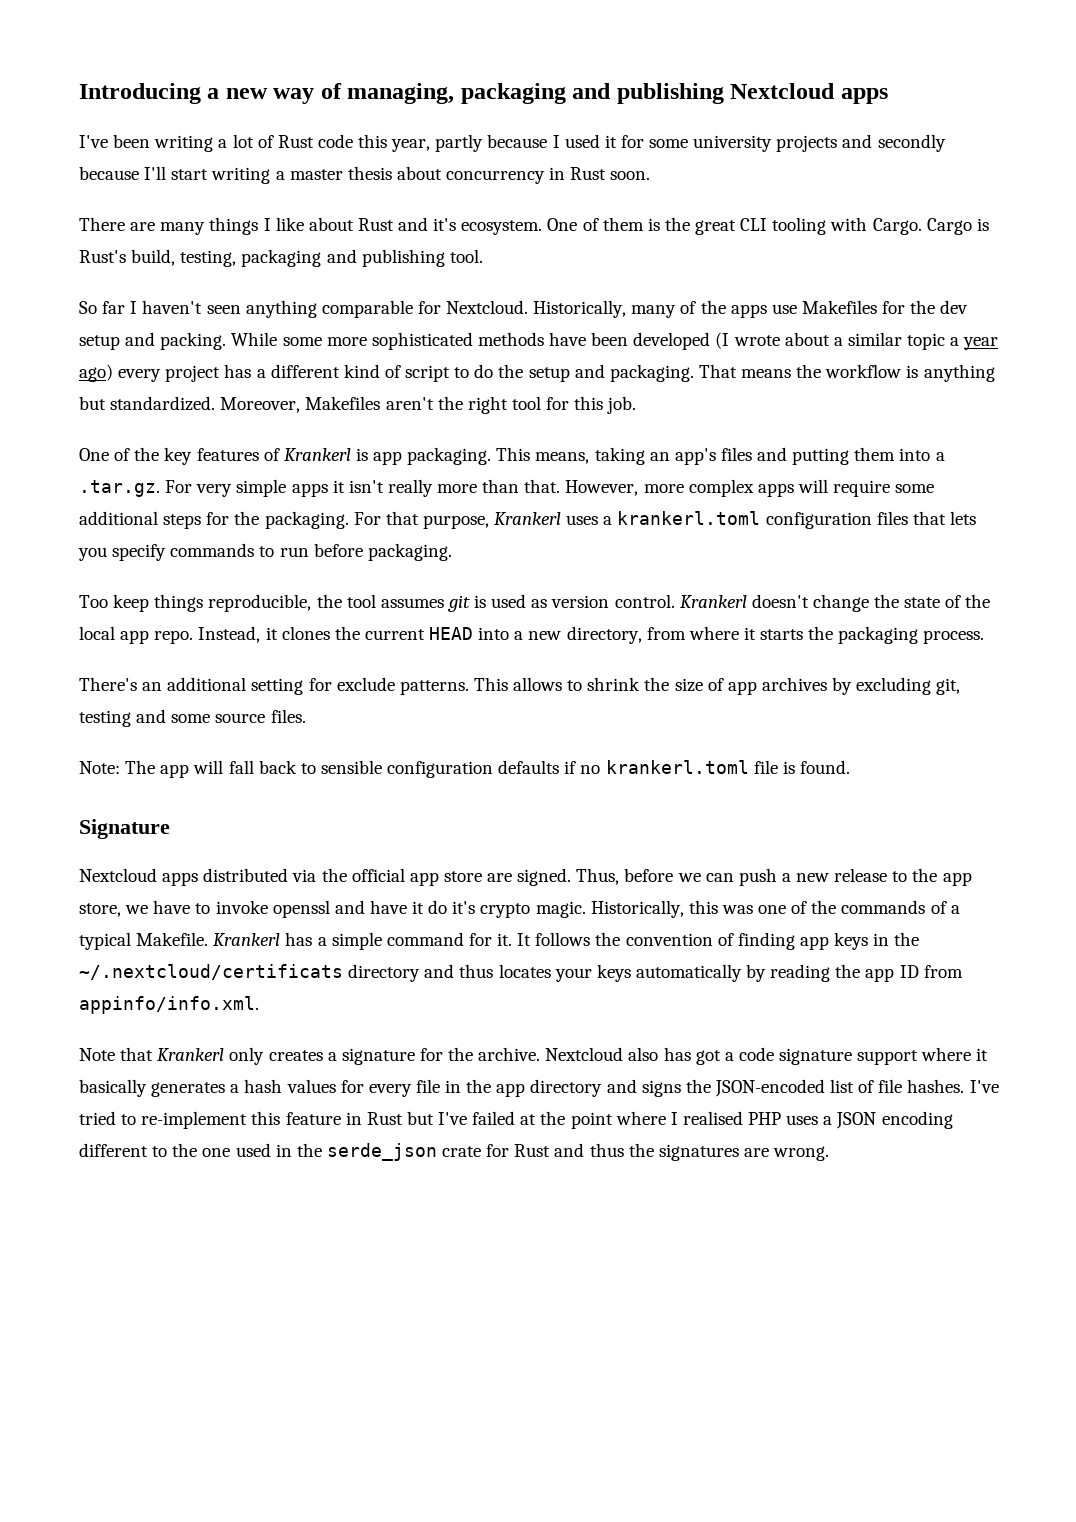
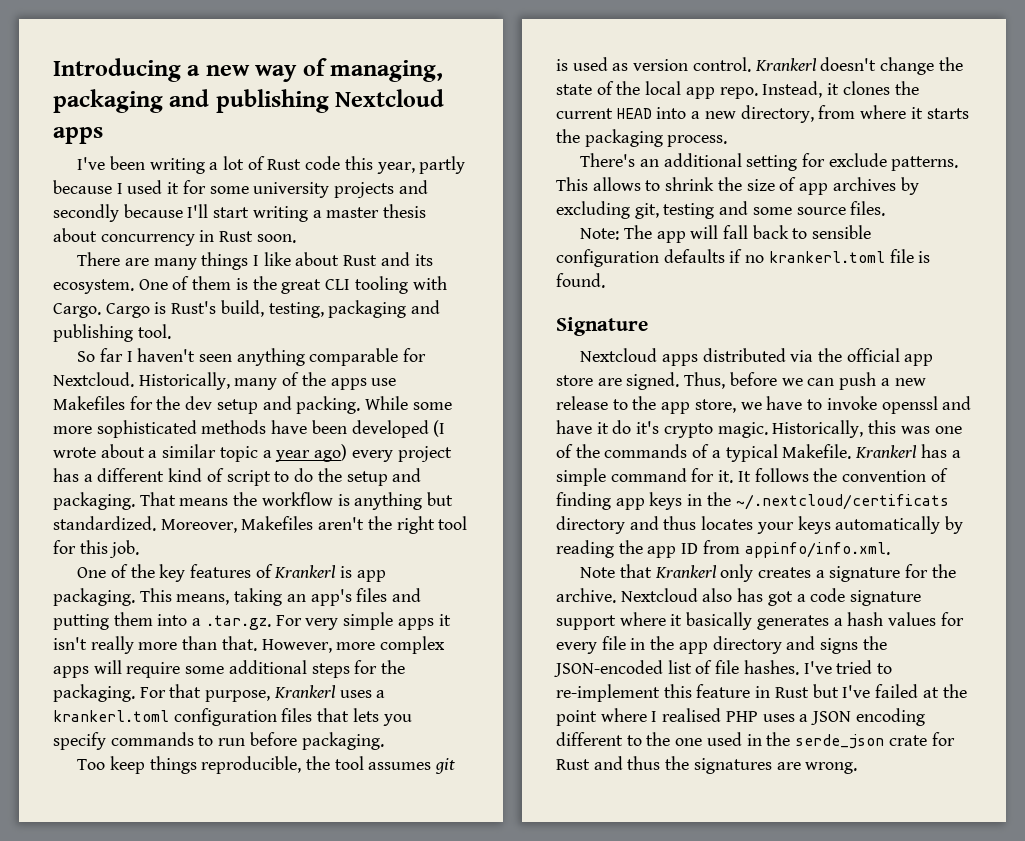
[433,218,457,231] it's -> [414,254,433,266] its

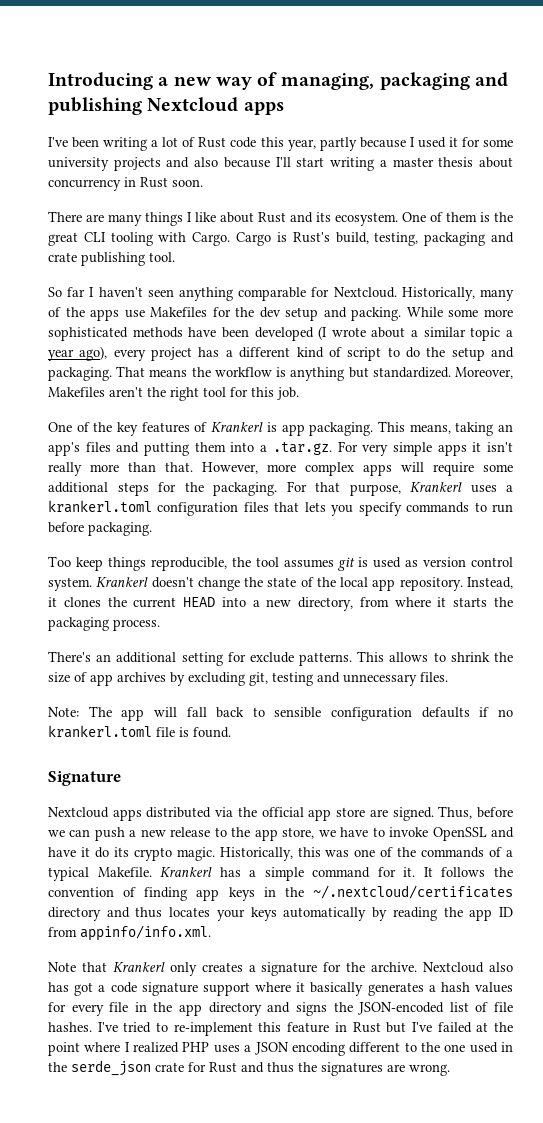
[53,204,119,222] secondly -> [194,157,219,167] also
(441, 307) none -> [48,252,77,262] crate
[314,444,348,462] ago) -> [79,346,108,361] ago),
[692,57,751,72] control. -> [471,557,514,567] [48,577,92,591] control system.
[719,87,758,99] repo. -> [399,577,463,591] repository.
[752,207,846,215] some source -> [343,674,417,686] unnecessary
[881,396,938,414] openssl -> [432,827,487,841] OpenSSL
[636,421,660,434] it's -> [113,847,129,857] its
[735,494,949,510] ~/.nextcloud/certificats -> [313,885,513,899] ~/.nextcloud/certificates
[662,708,722,722] realised -> [133,1042,180,1053] realized

